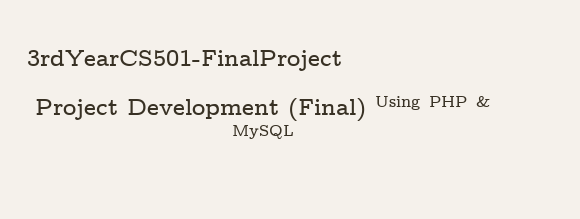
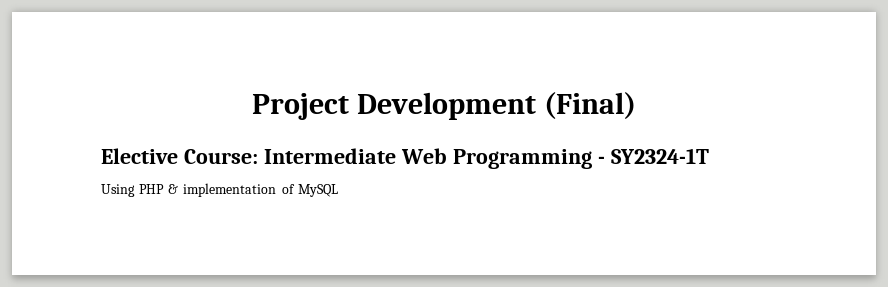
[27,50,342,71] 3rdYearCS501-FinalProject // -> (252, 106) none
(366, 110) none -> [101,148,709,169] // Elective Course: Intermediate Web Programming - SY2324-1T //
(490, 101) none -> [183,183,295,197] implementation of

